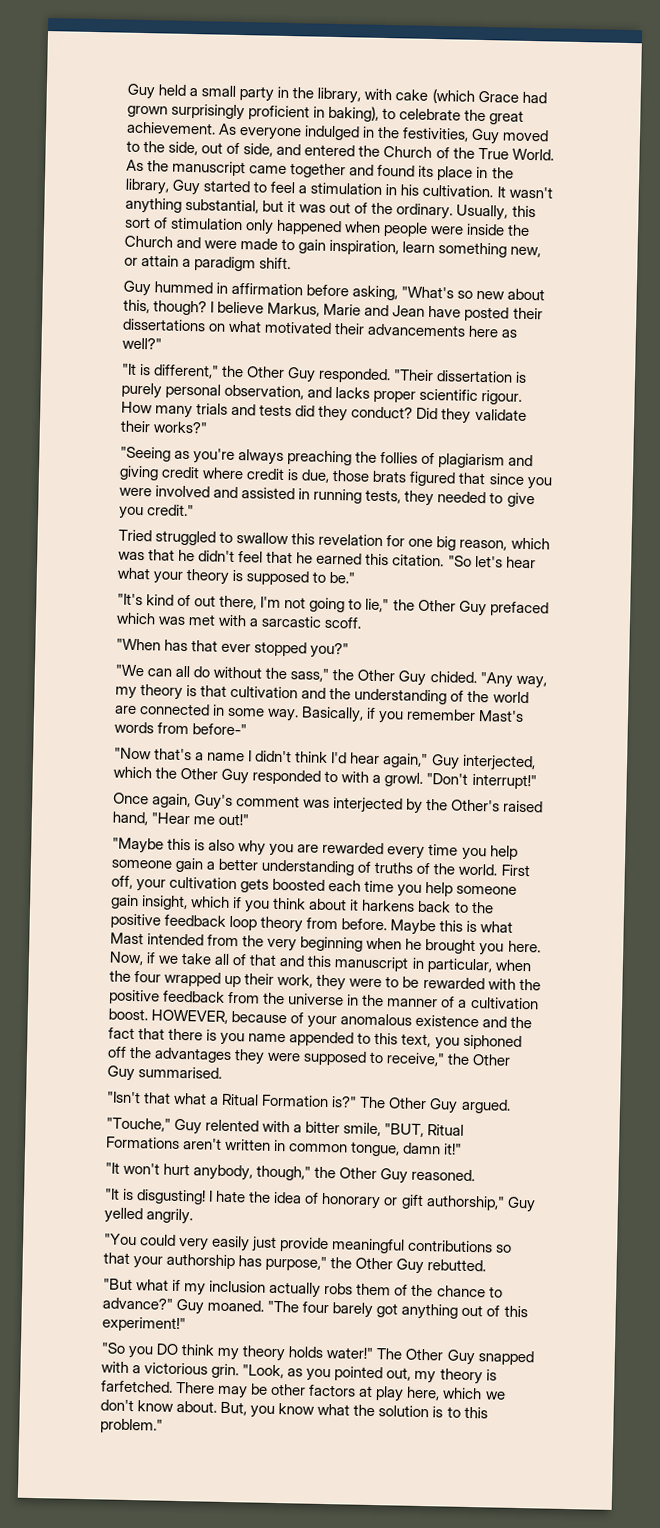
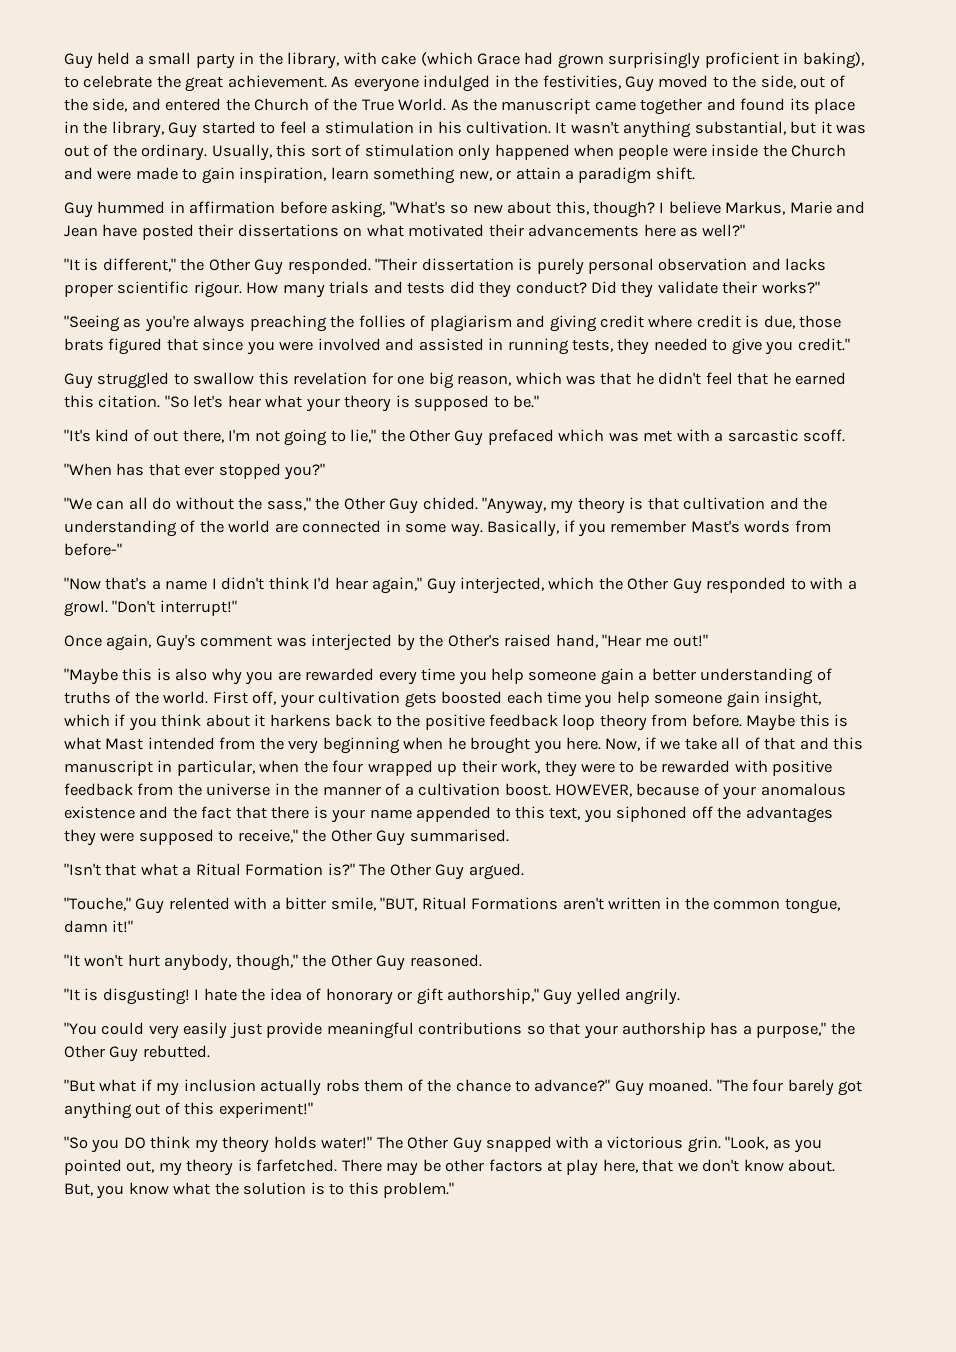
(241, 148) none -> [64,98,88,111] the
[224,384,305,400] observation, -> [658,258,748,271] observation
[118,529,152,542] Tried -> [64,373,93,389] Guy
[479,672,547,689] "Any way, -> [482,497,547,514] "Anyway,
[518,978,541,991] the -> (768, 766) none
[220,1032,246,1046] you -> [331,809,366,823] your
(287, 1145) none -> [684,897,709,910] the
(263, 1261) none -> [742,1025,752,1035] a
[442,1387,483,1400] which -> [642,1159,674,1172] that

